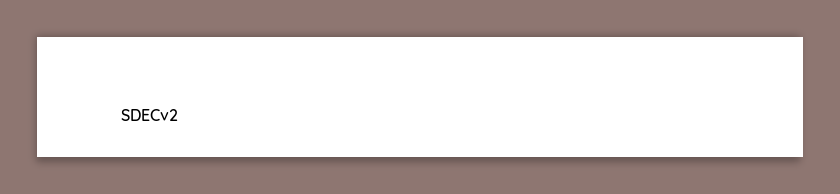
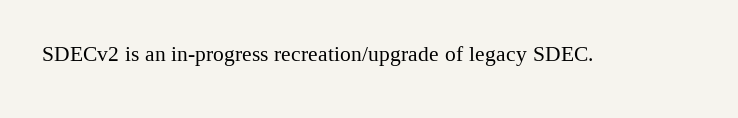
(178, 115) none -> [124,46,593,66] is an in-progress recreation/upgrade of legacy SDEC.

